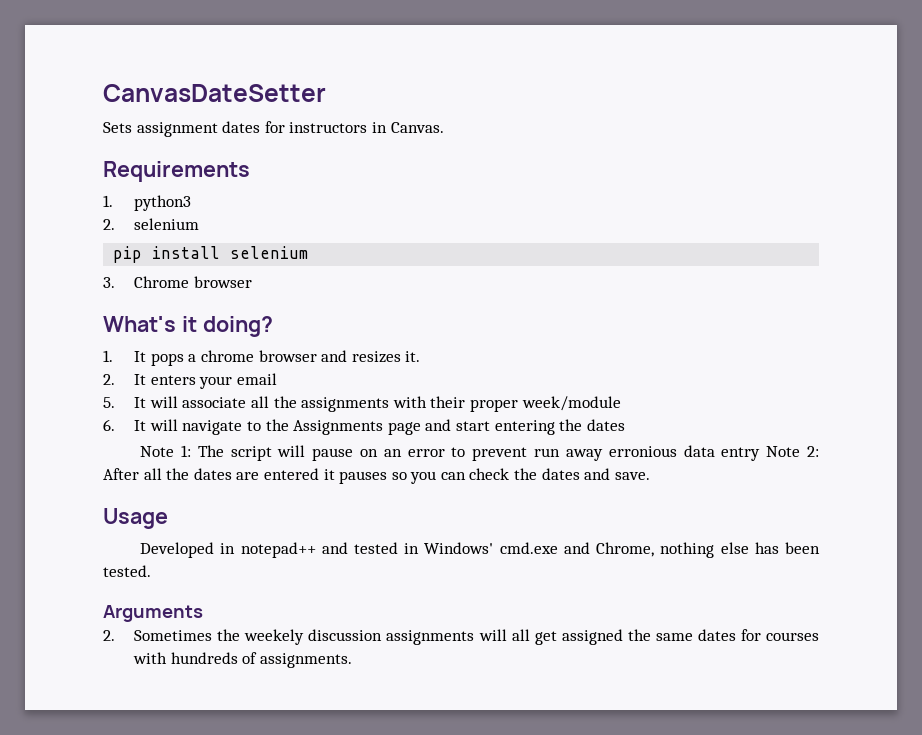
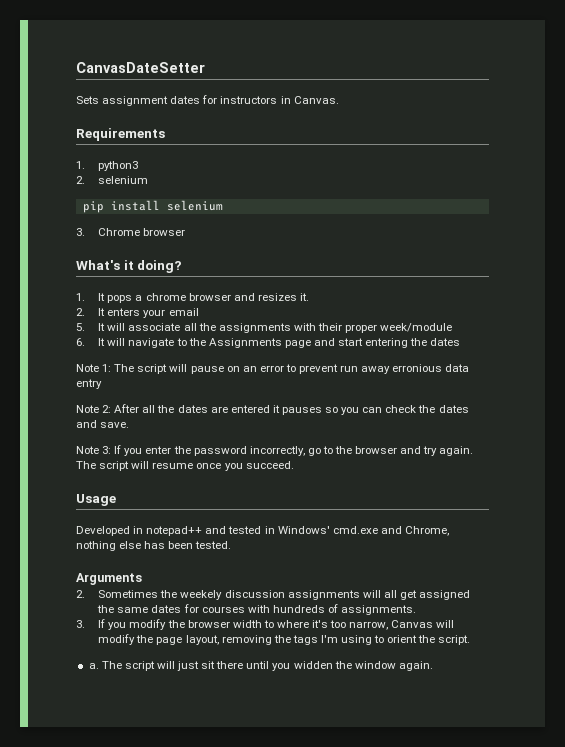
(761, 454) none -> (102, 384) //
(650, 476) none -> [76,445,474,456] [76,461,294,471] // Note 3: If you enter the password incorrectly, go to the browser and try again. The script will resume once you succeed.
(352, 660) none -> [76,619,455,630] [98,634,471,645] [88,661,433,671] // 3. If you modify the browser width to where it's too narrow, Canvas will modify the page layout, removing the tags I'm using to orient the script. // a. The script will just sit there until you widden the window again.

